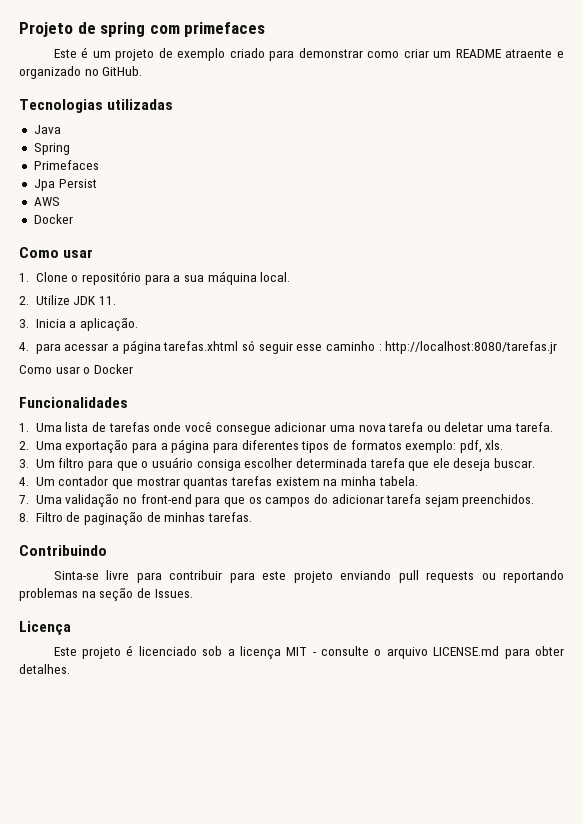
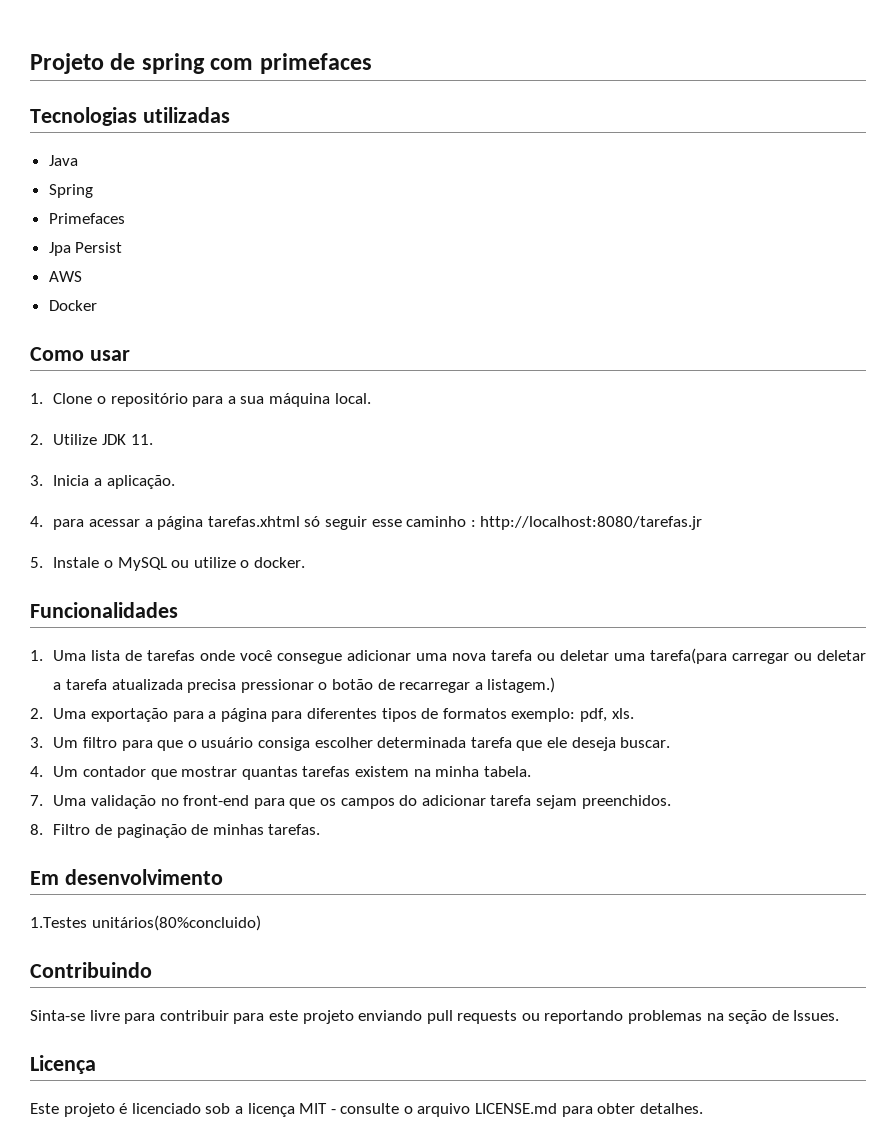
[53,47,564,61] [19,66,143,79] // Este é um projeto de exemplo criado para demonstrar como criar um README atraente e organizado no GitHub. -> (372, 63) none
[19,364,133,374] Como usar o Docker -> [30,557,305,571] 5. Instale o MySQL ou utilize o docker.
[514,422,553,432] tarefa. -> [650,648,866,664] [53,677,556,693] tarefa(para carregar ou deletar a tarefa atualizada precisa pressionar o botão de recarregar a listagem.)
(252, 517) none -> [30,869,223,885] [30,915,261,931] // Em desenvolvimento // 1.Testes unitários(80%concluido)

